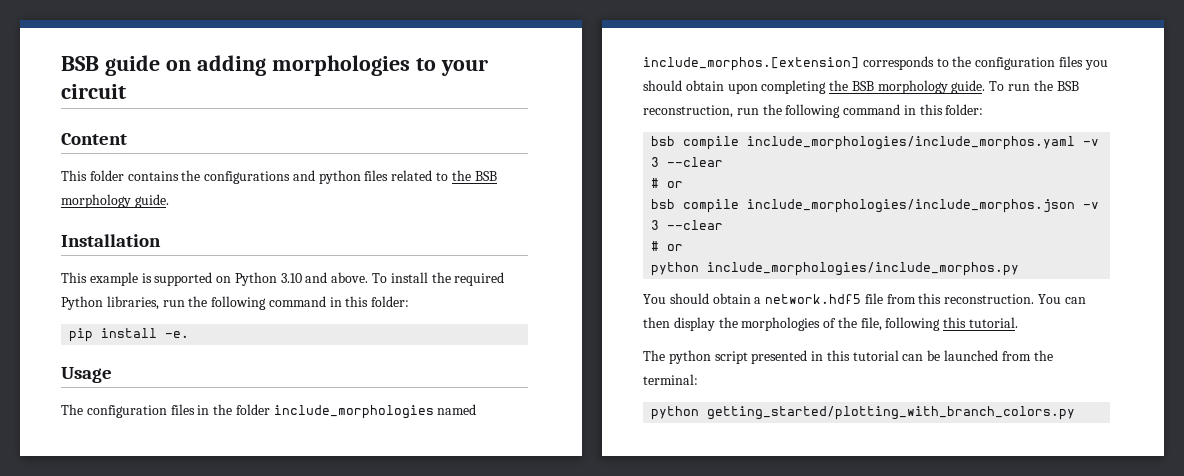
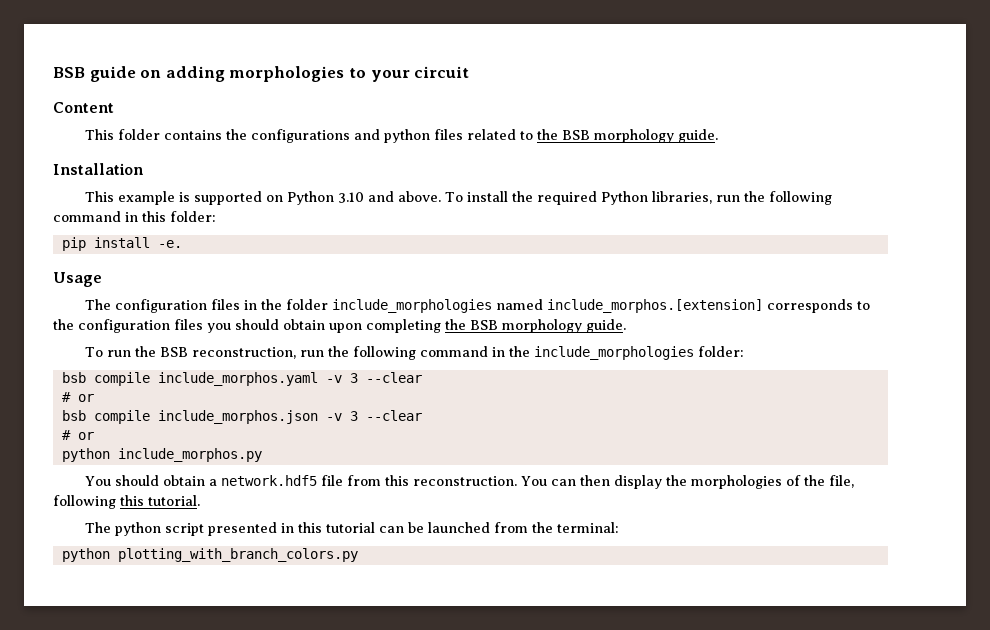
(986, 87) none -> (626, 326) //
[919,104,943,115] this -> [508,346,694,360] the include_morphologies
[747,136,1076,150] include_morphologies/include_morphos.yaml -> [157,372,318,386] include_morphos.yaml
[747,199,1076,213] include_morphologies/include_morphos.json -> [157,410,318,424] include_morphos.json
[707,262,1020,276] include_morphologies/include_morphos.py -> [117,448,262,462] include_morphos.py
[707,406,1076,420] getting_started/plotting_with_branch_colors.py -> [117,548,358,562] plotting_with_branch_colors.py

